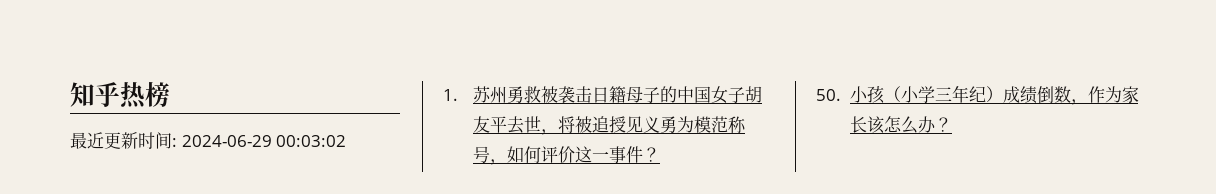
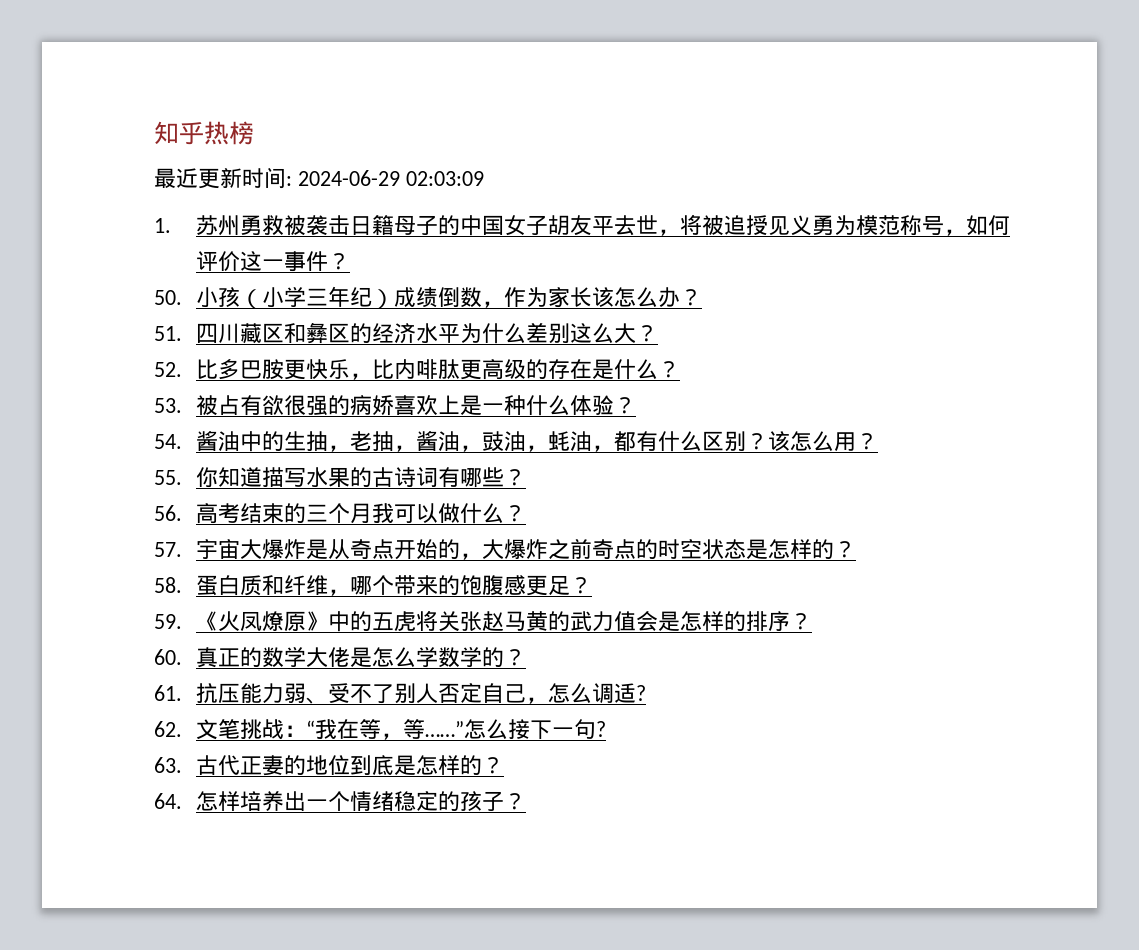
[276,135,347,147] 00:03:02 -> [405,171,484,186] 02:03:09
(952, 124) none -> [154,322,659,344] [154,359,681,380] [154,394,637,416] [154,431,879,452] [154,467,527,488] [154,503,527,524] [154,538,857,560] [154,575,593,596] [154,610,813,632] [154,647,527,668] [154,683,647,704] [154,719,607,740] [154,755,505,776] [154,791,527,811] // 51.四川藏区和彝区的经济水平为什么差别这么大？ // 52.比多巴胺更快乐，比内啡肽更高级的存在是什么？ // 53.被占有欲很强的病娇喜欢上是一种什么体验？ // 54.酱油中的生抽，老抽，酱油，豉油，蚝油，都有什么区别？该怎么用？ // 55.你知道描写水果的古诗词有哪些？ // 56.高考结束的三个月我可以做什么？ // 57.宇宙大爆炸是从奇点开始的，大爆炸之前奇点的时空状态是怎样的？ // 58.蛋白质和纤维，哪个带来的饱腹感更足？ // 59.《火凤燎原》中的五虎将关张赵马黄的武力值会是怎样的排序？ // 60.真正的数学大佬是怎么学数学的？ // 61.抗压能力弱、受不了别人否定自己，怎么调适? // 62.文笔挑战：“我在等，等……”怎么接下一句? // 63.古代正妻的地位到底是怎样的？ // 64.怎样培养出一个情绪稳定的孩子？

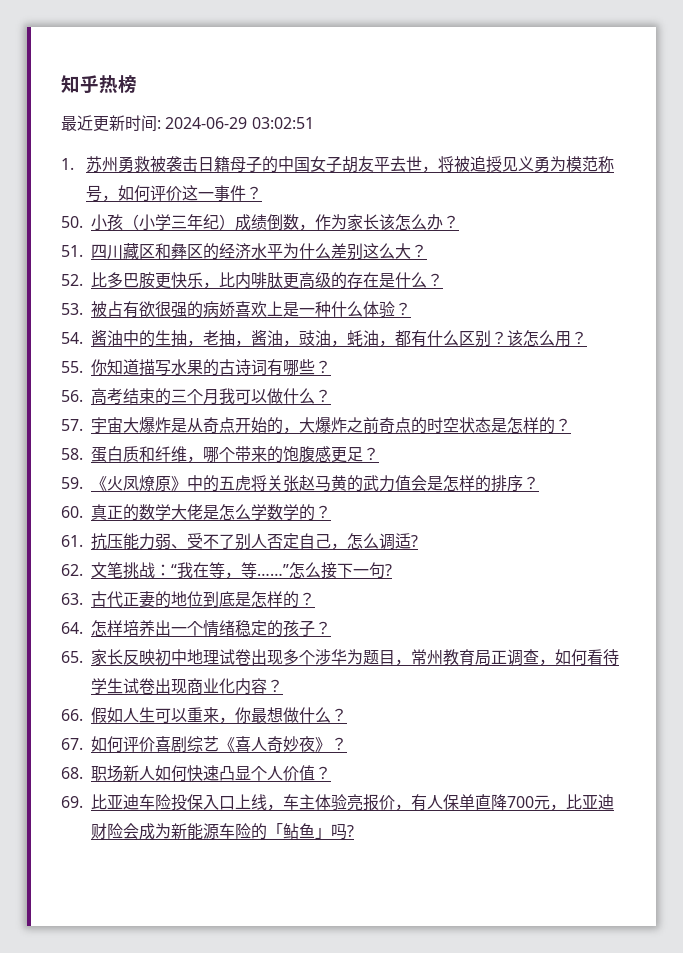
[405,171,484,186] 02:03:09 -> [251,117,314,129] 03:02:51
(527, 801) none -> [61,649,619,666] [91,678,283,695] [61,707,347,724] [61,736,347,753] [61,765,331,782] [61,794,614,811] [91,823,354,840] // 65.家长反映初中地理试卷出现多个涉华为题目，常州教育局正调查，如何看待学生试卷出现商业化内容？ // 66.假如人生可以重来，你最想做什么？ // 67.如何评价喜剧综艺《喜人奇妙夜》？ // 68.职场新人如何快速凸显个人价值？ // 69.比亚迪车险投保入口上线，车主体验亮报价，有人保单直降700元，比亚迪财险会成为新能源车险的「鲇鱼」吗?

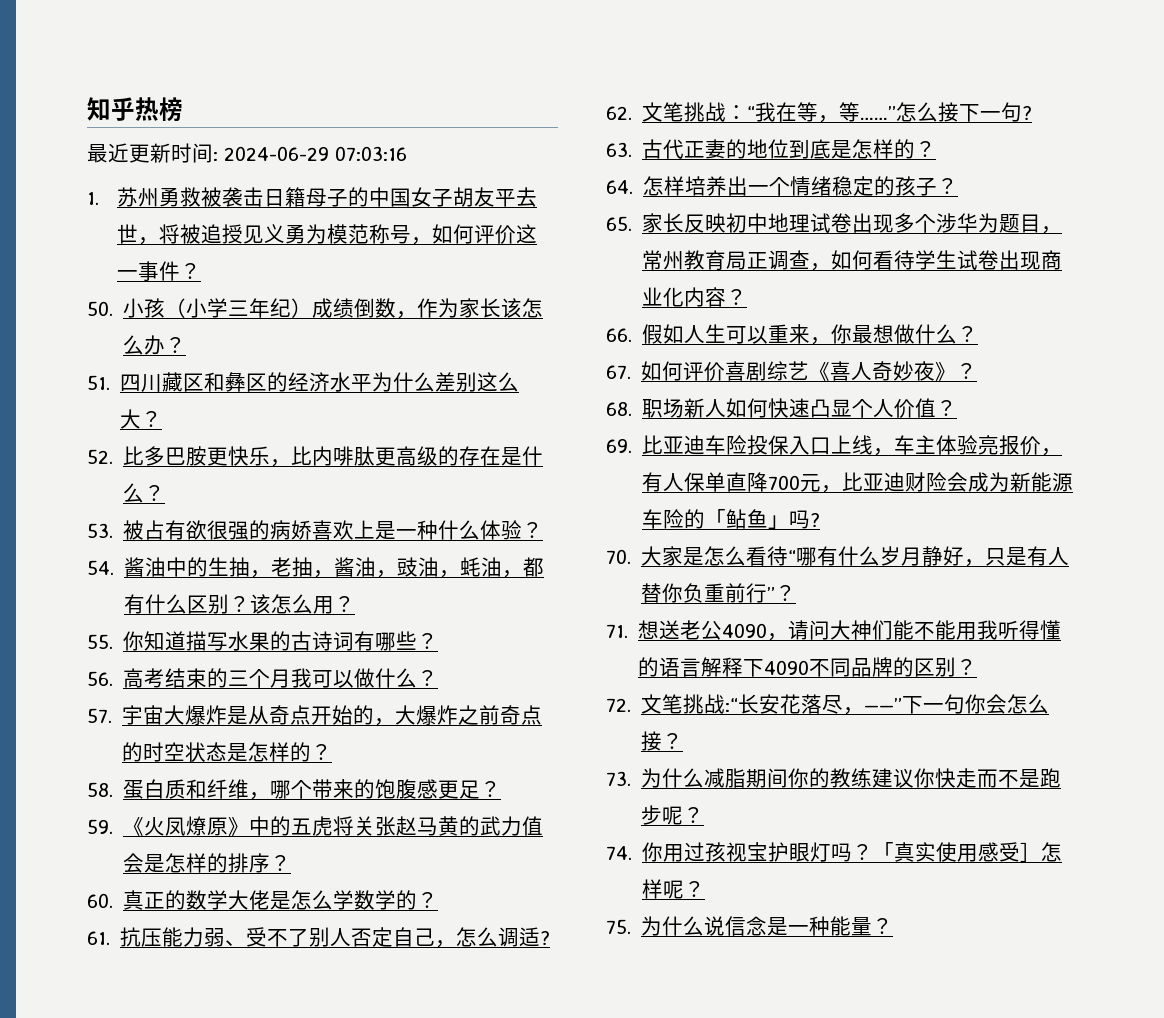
[251,117,314,129] 03:02:51 -> [335,146,407,161] 07:03:16
(354, 831) none -> [606,546,1070,567] [641,583,797,603] [606,620,1062,641] [638,657,978,677] [606,694,1050,715] [641,731,684,751] [606,768,1062,788] [641,805,705,825] [606,842,1063,862] [642,879,706,899] [606,916,894,936] // 70.大家是怎么看待“哪有什么岁月静好，只是有人替你负重前行”？ // 71.想送老公4090，请问大神们能不能用我听得懂的语言解释下4090不同品牌的区别？ // 72.文笔挑战:“长安花落尽，——”下一句你会怎么接？ // 73.为什么减脂期间你的教练建议你快走而不是跑步呢？ // 74.你用过孩视宝护眼灯吗？「真实使用感受］怎样呢？ // 75.为什么说信念是一种能量？

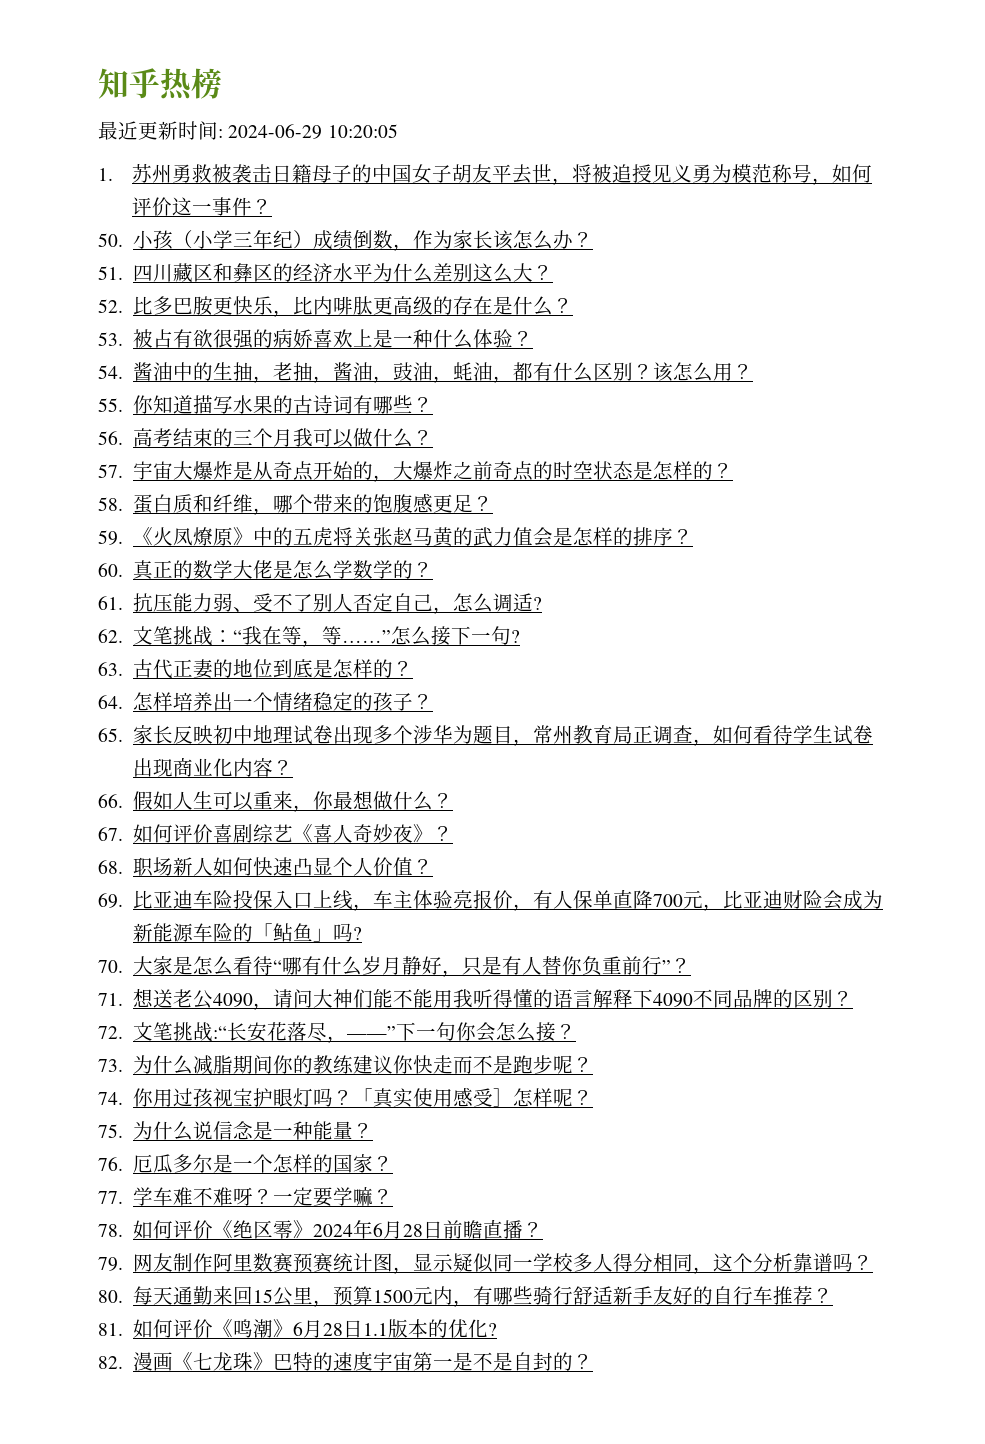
[335,146,407,161] 07:03:16 -> [327,124,398,138] 10:20:05
(894, 926) none -> [98,1154,393,1173] [98,1187,393,1207] [98,1219,543,1239] [98,1253,873,1274] [98,1286,833,1307] [98,1319,497,1338] [98,1352,593,1371] // 76.厄瓜多尔是一个怎样的国家？ // 77.学车难不难呀？一定要学嘛？ // 78.如何评价《绝区零》2024年6月28日前瞻直播？ // 79.网友制作阿里数赛预赛统计图，显示疑似同一学校多人得分相同，这个分析靠谱吗？ // 80.每天通勤来回15公里，预算1500元内，有哪些骑行舒适新手友好的自行车推荐？ // 81.如何评价《鸣潮》6月28日1.1版本的优化? // 82.漫画《七龙珠》巴特的速度宇宙第一是不是自封的？

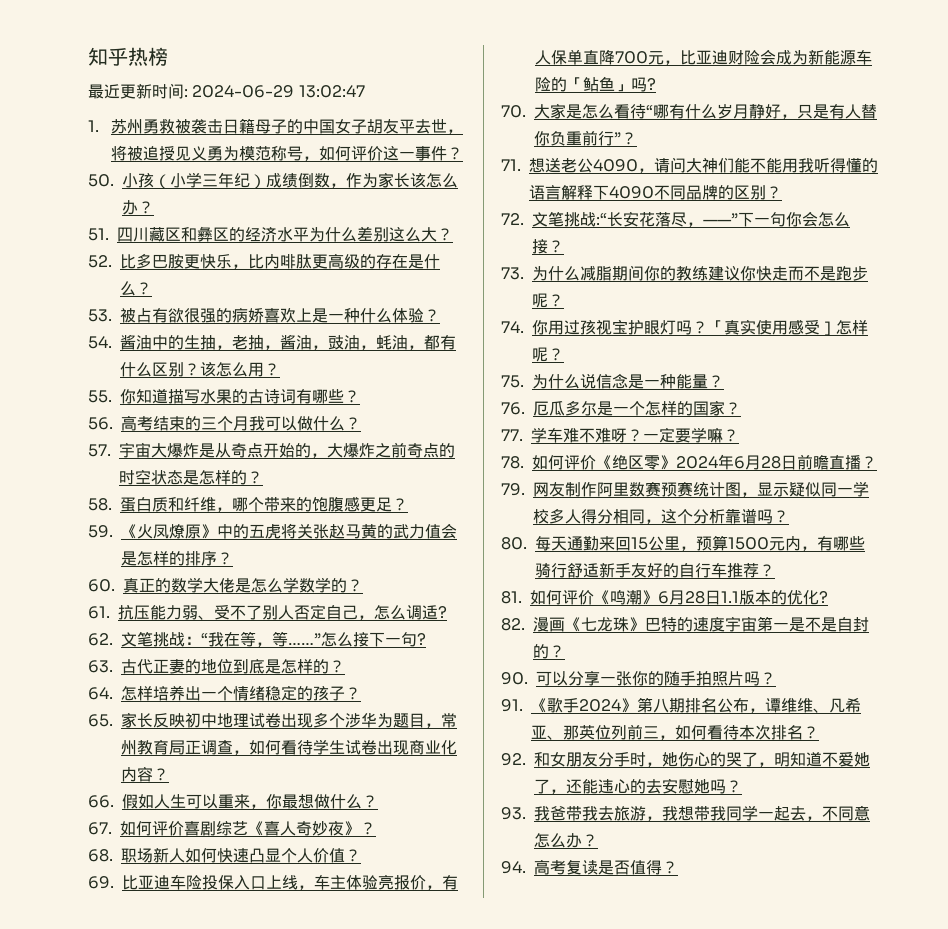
[327,124,398,138] 10:20:05 -> [298,85,365,98] 13:02:47
(593, 1362) none -> [501,671,776,686] [501,697,861,713] [531,724,819,740] [501,752,870,767] [534,778,742,794] [501,805,870,821] [534,833,598,848] [501,859,678,875] // 90.可以分享一张你的随手拍照片吗？ // 91.《歌手2024》第八期排名公布，谭维维、凡希亚、那英位列前三，如何看待本次排名？ // 92.和女朋友分手时，她伤心的哭了，明知道不爱她了，还能违心的去安慰她吗？ // 93.我爸带我去旅游，我想带我同学一起去，不同意怎么办？ // 94.高考复读是否值得？

